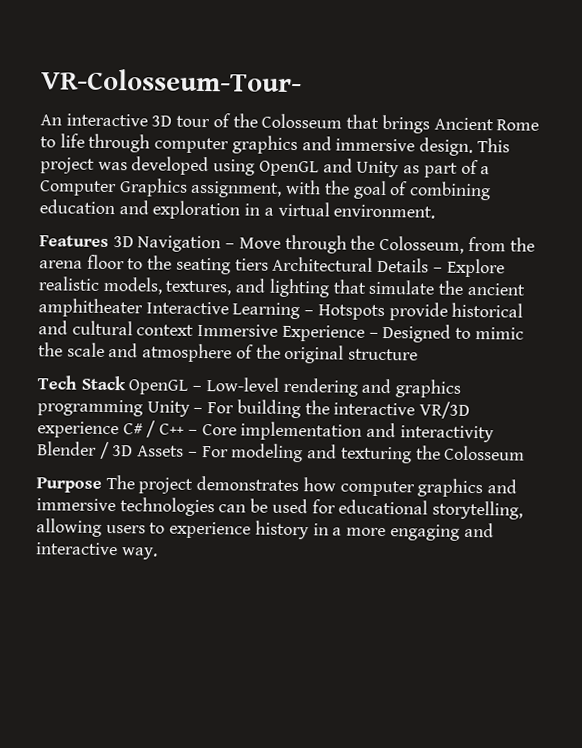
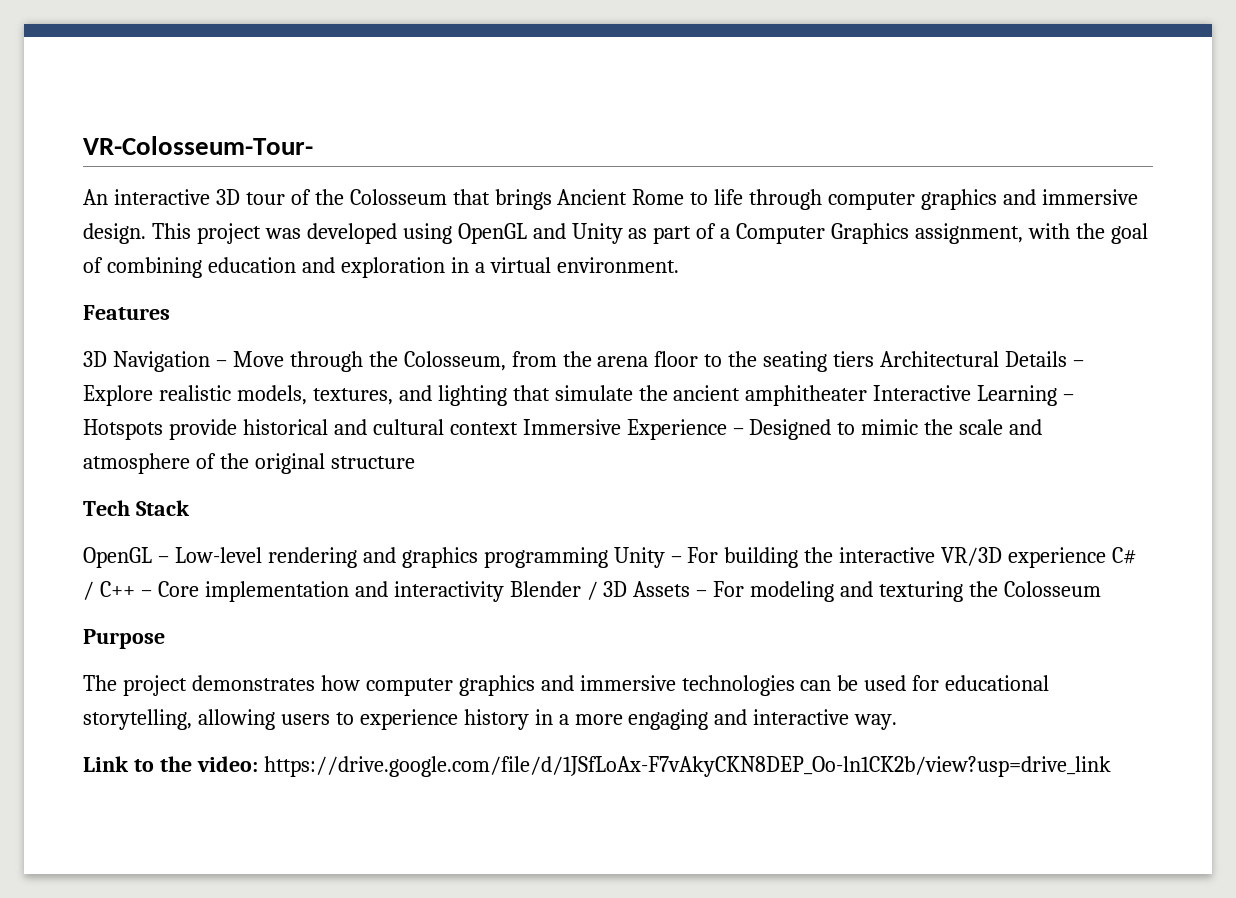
(109, 241) none -> (170, 312) //
(126, 383) none -> (190, 508) //
(102, 485) none -> (165, 639) //
(158, 553) none -> [83,756,1111,777] // Link to the video: https://drive.google.com/file/d/1JSfLoAx-F7vAkyCKN8DEP_Oo-ln1CK2b/view?usp=drive_link

